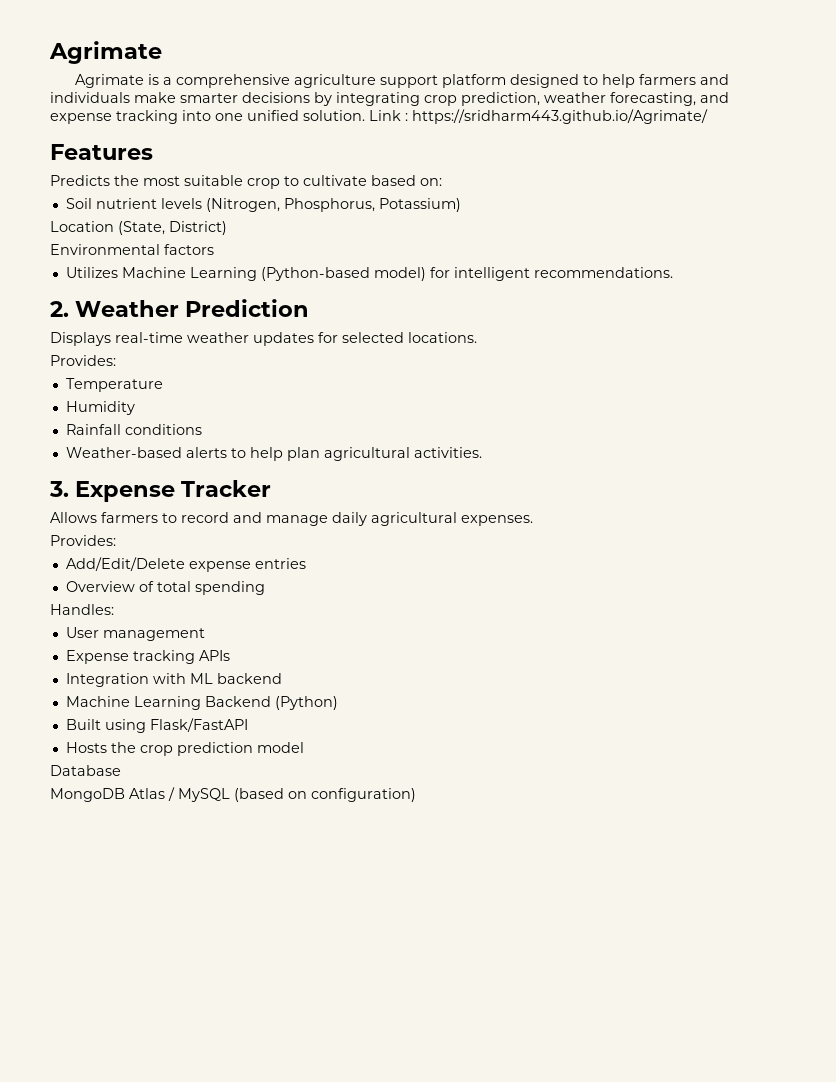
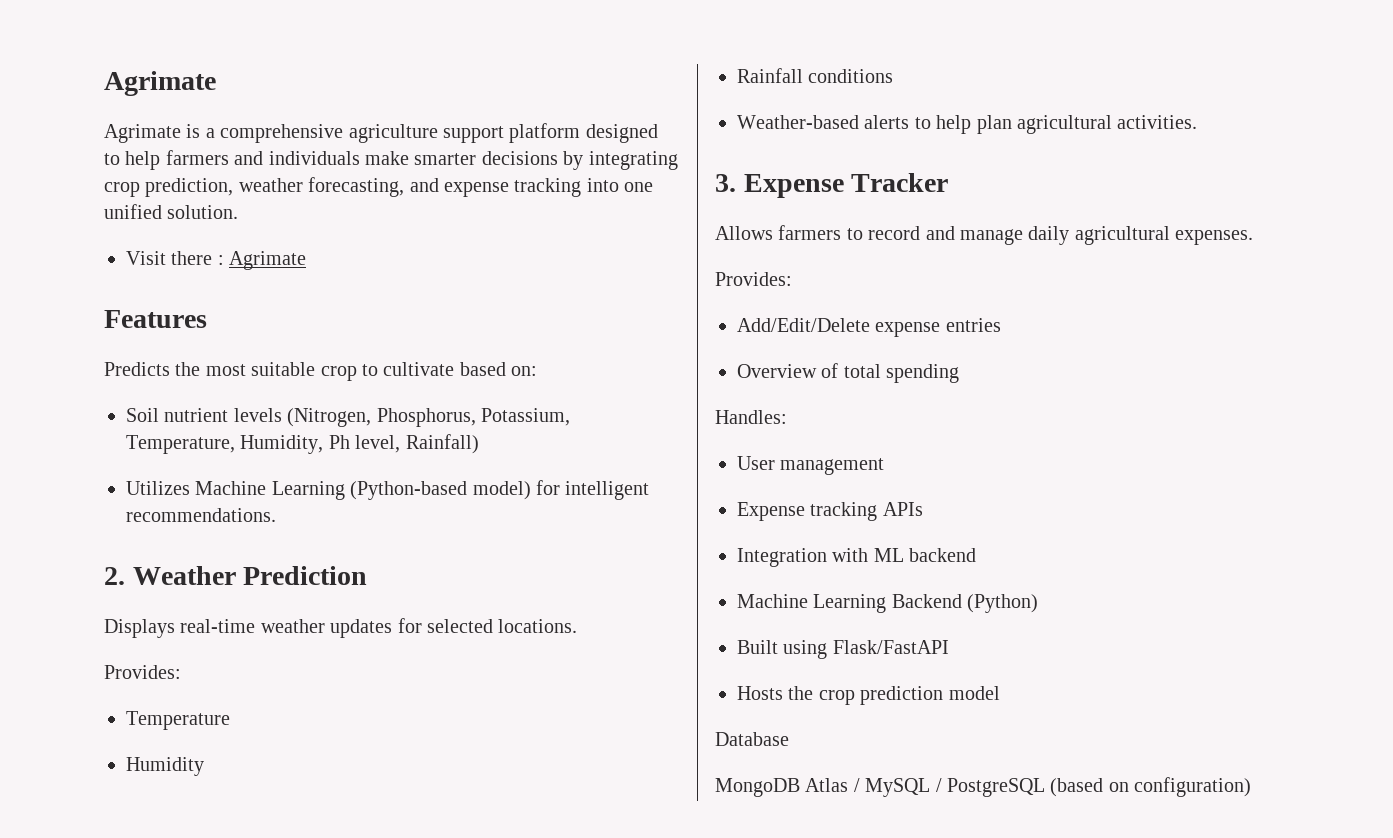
[369,109,708,124] Link : https://sridharm443.github.io/Agrimate/ -> [126,251,307,270] // Visit there : Agrimate
[378,198,461,212] [50,221,227,235] [50,244,214,255] Potassium) // Location (State, District) // Environmental factors -> [481,408,570,426] [126,434,479,454] Potassium, Temperature, Humidity, Ph level, Rainfall)
(230, 795) none -> [935,778,1045,797] / PostgreSQL

